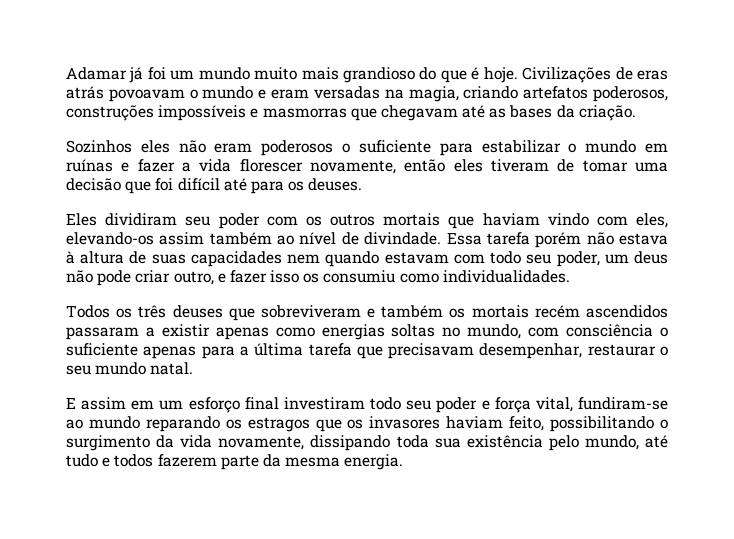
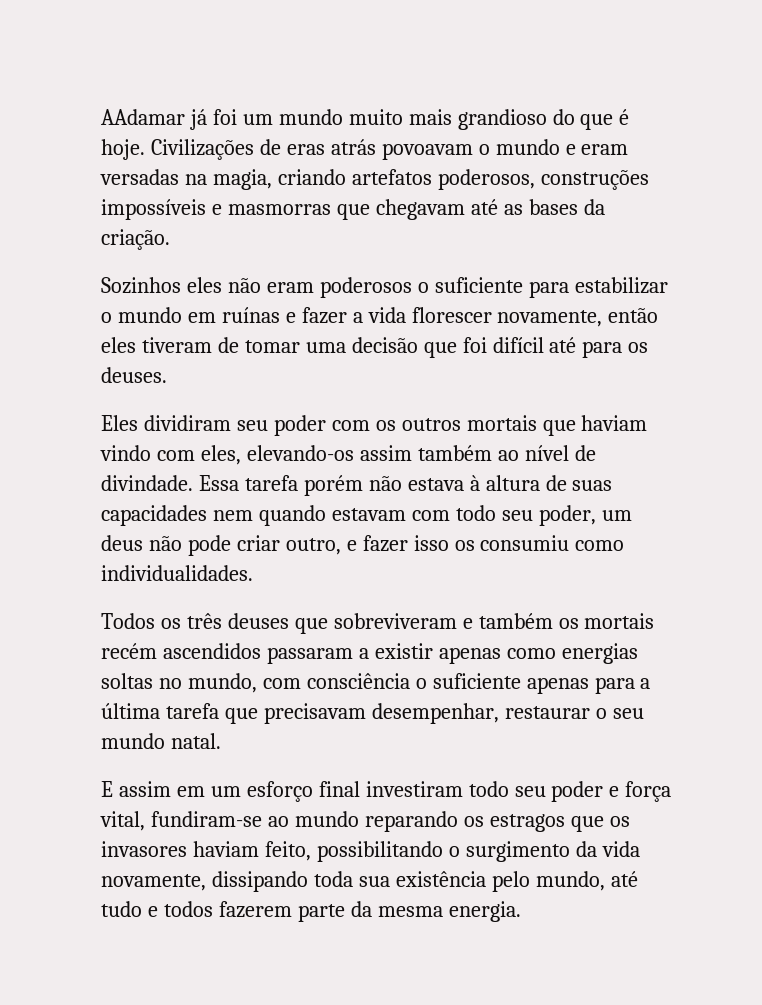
[66,67,127,80] Adamar -> [101,109,185,125] AAdamar

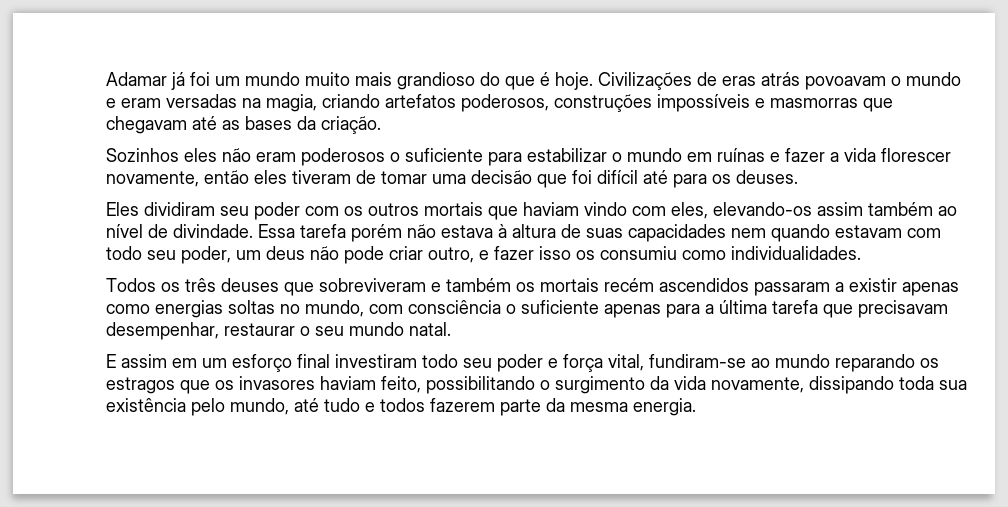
[101,109,185,125] AAdamar -> [106,72,167,86] Adamar

